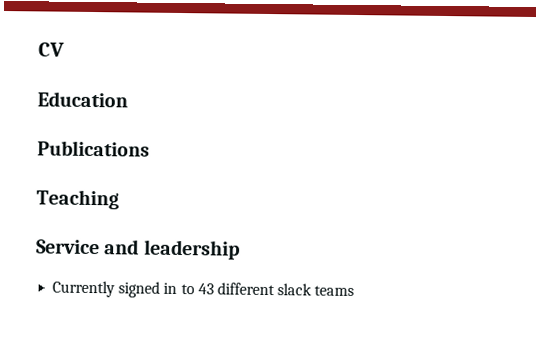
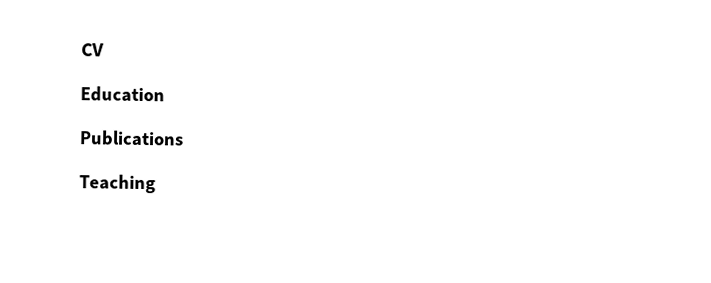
[36,239,240,260] [52,280,355,298] // Service and leadership // Currently signed in to 43 different slack teams -> (156, 184) none

